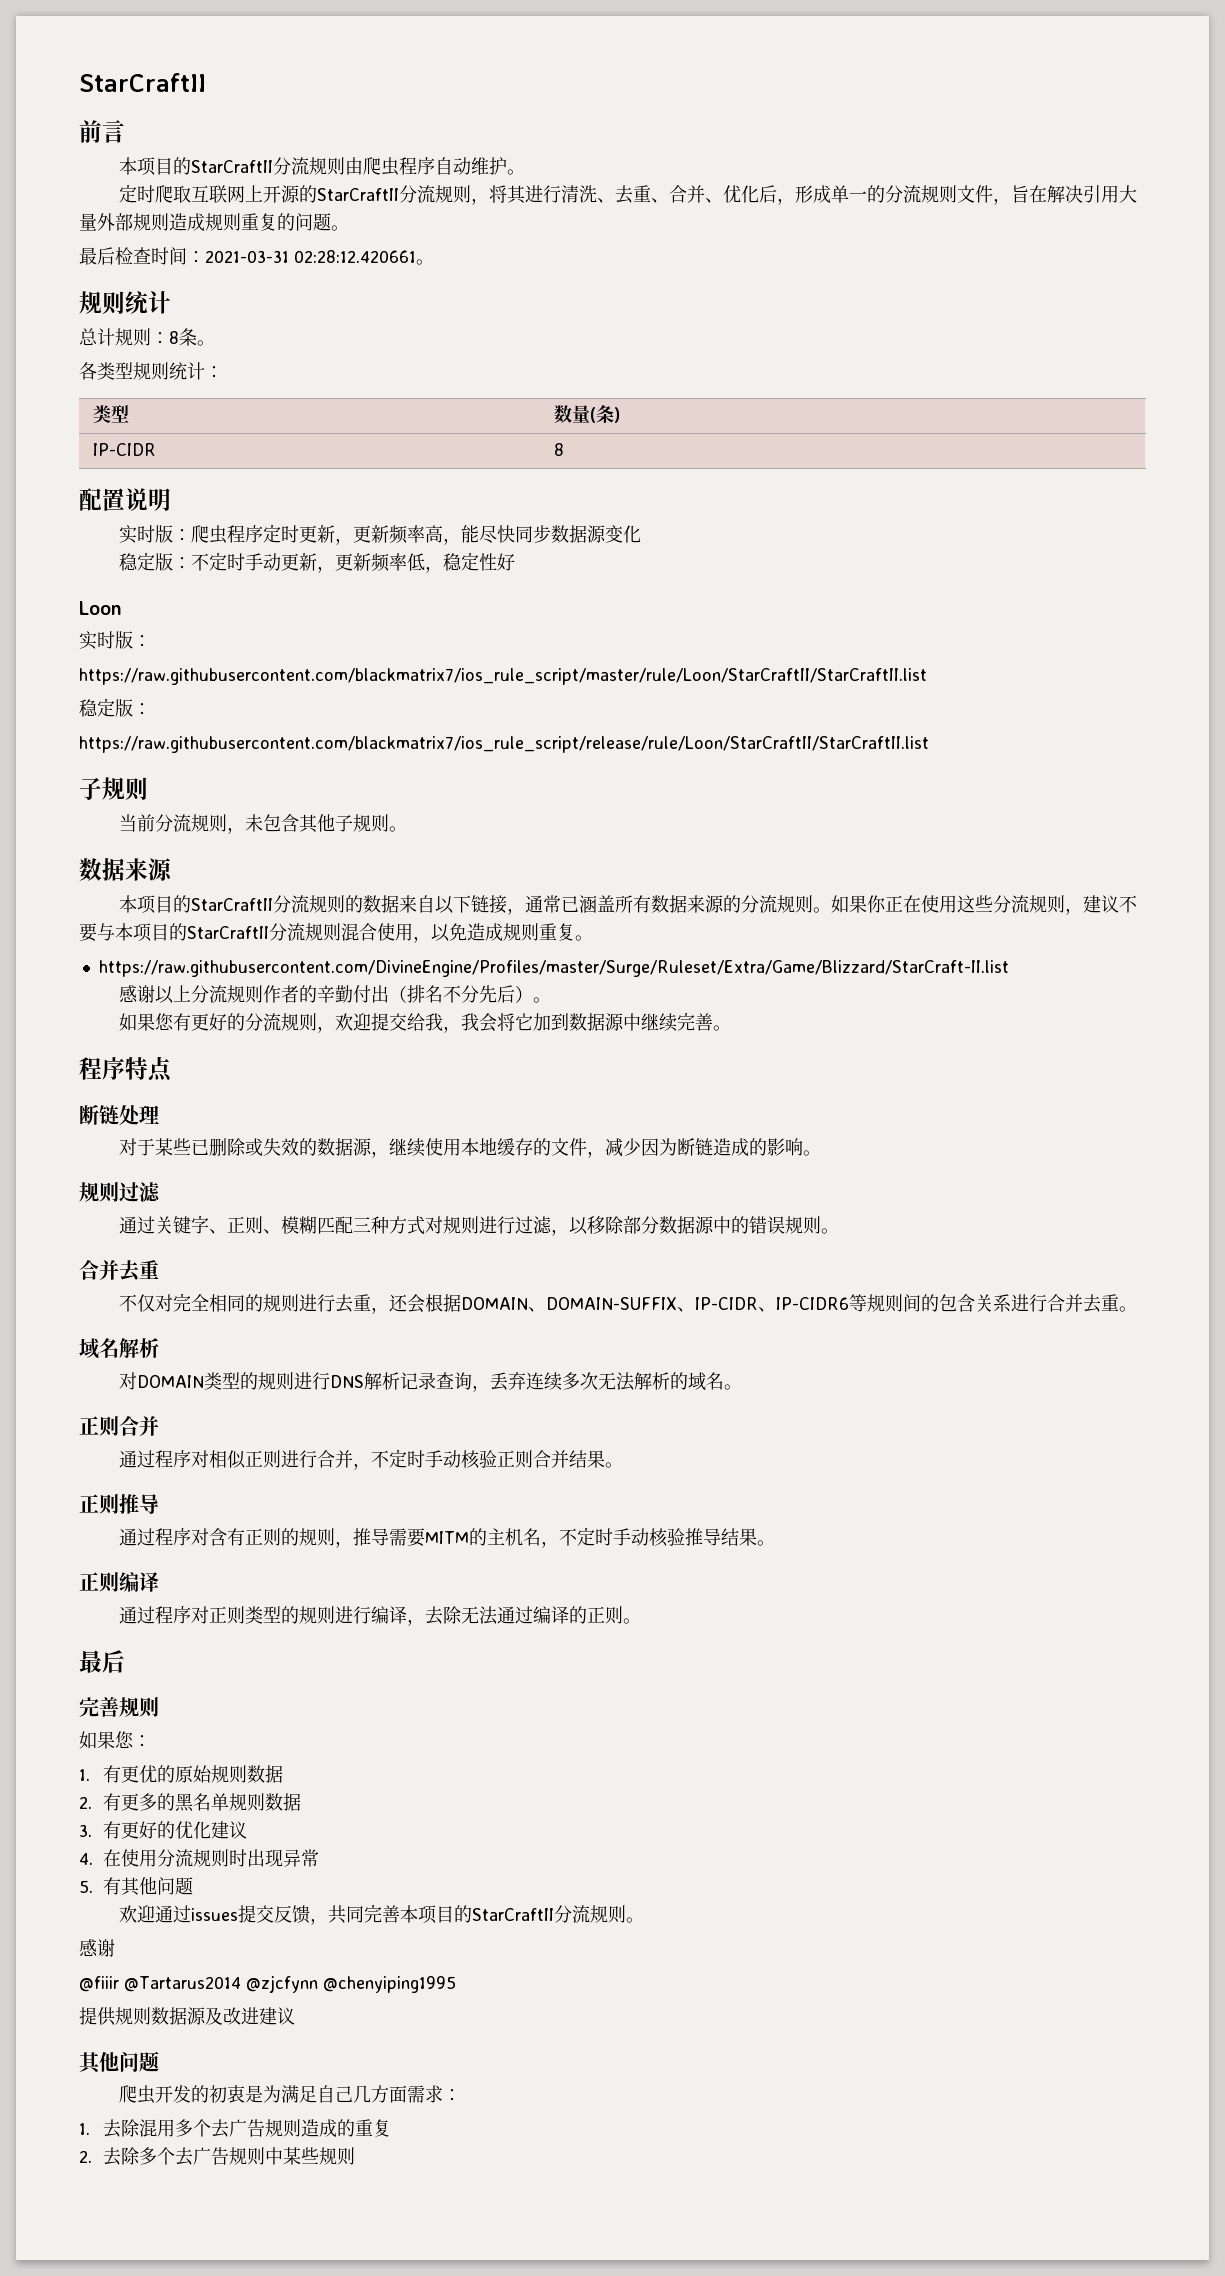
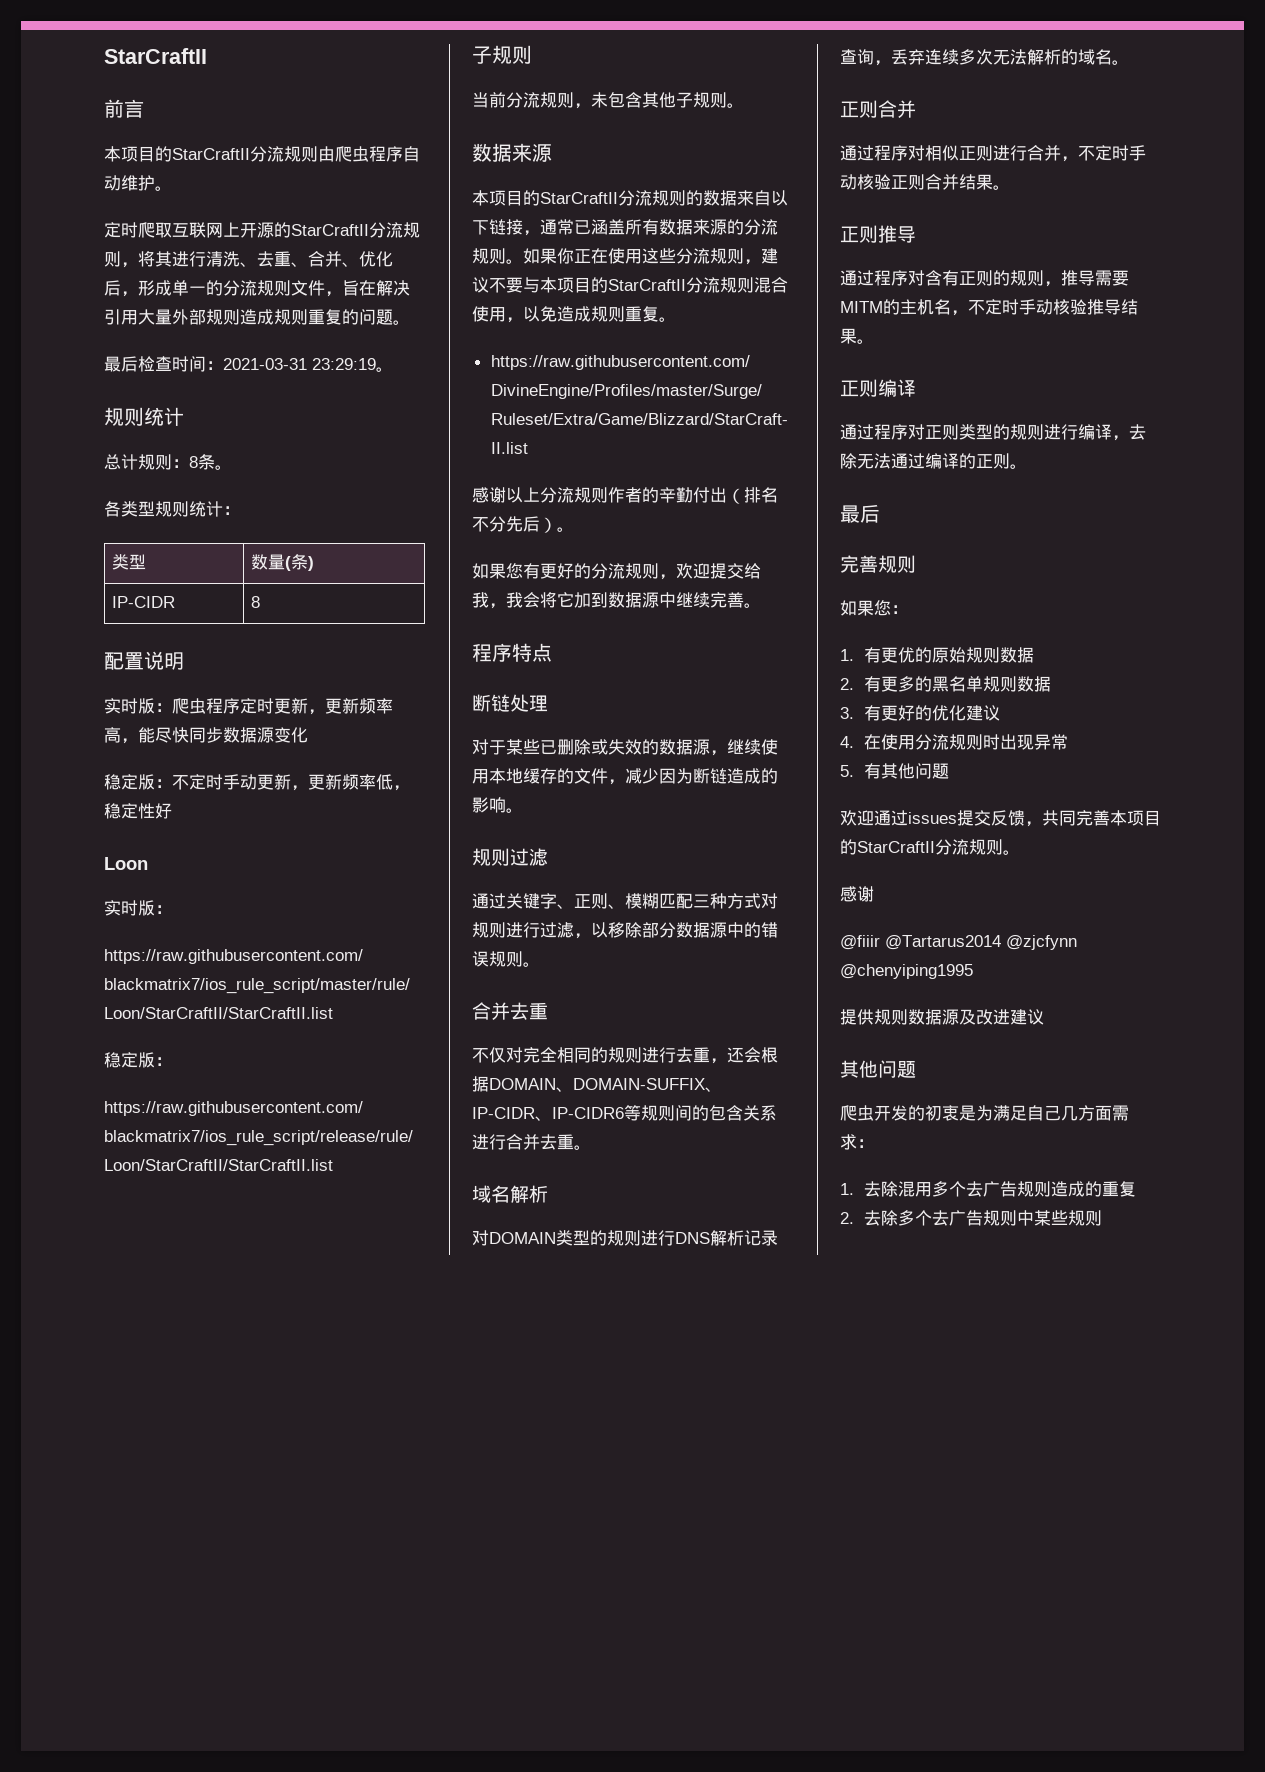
[294,250,416,263] 02:28:12.420661 -> [312,358,376,370] 23:29:19

